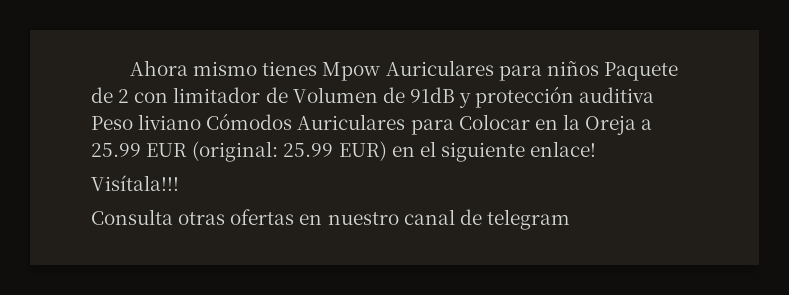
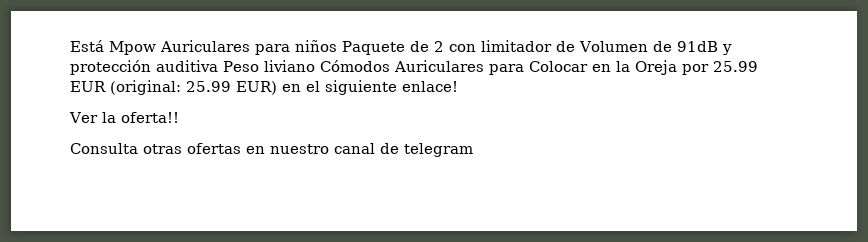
[130,60,318,76] Ahora mismo tienes -> [70,40,104,52] Está
[641,119,653,130] a -> [682,64,709,75] por
[91,175,179,191] Visítala!!! -> [69,112,179,123] Ver la oferta!!

